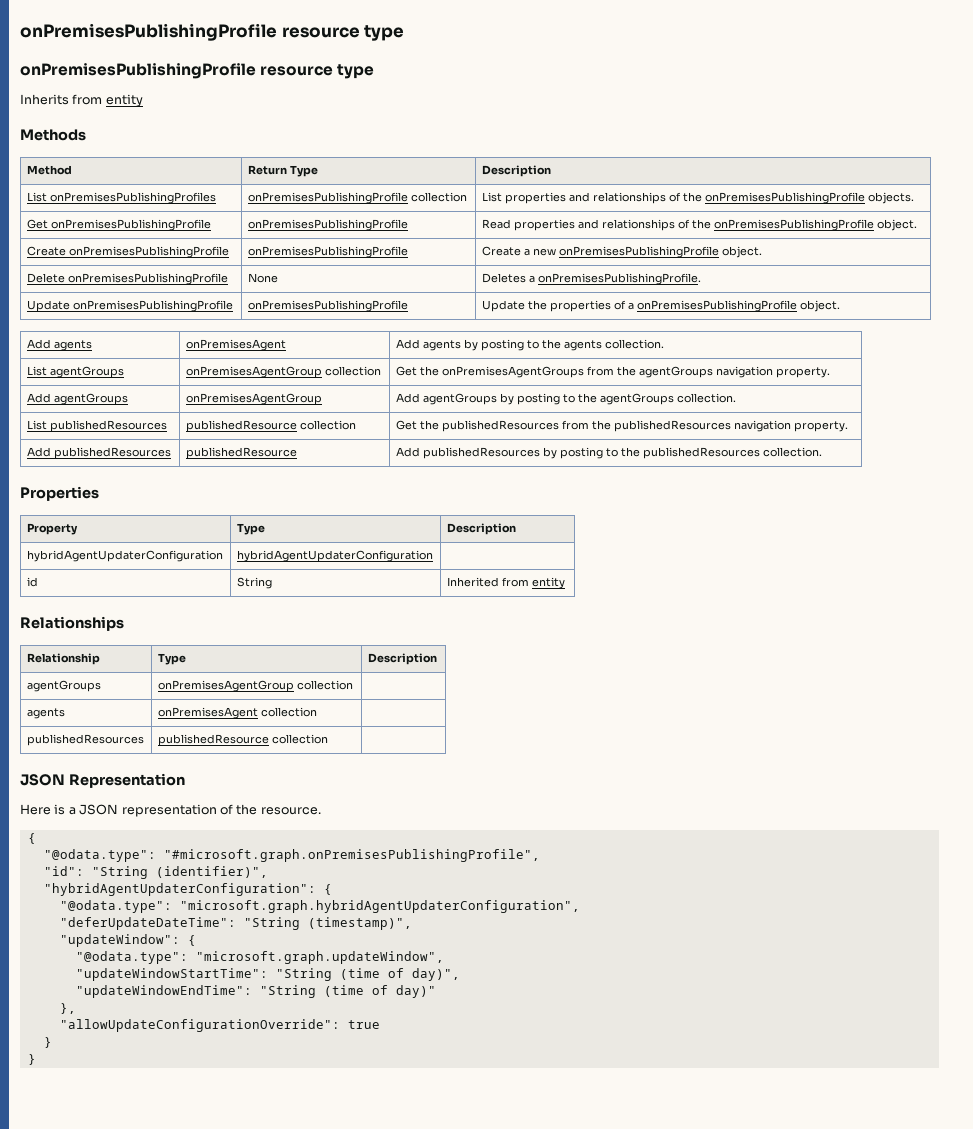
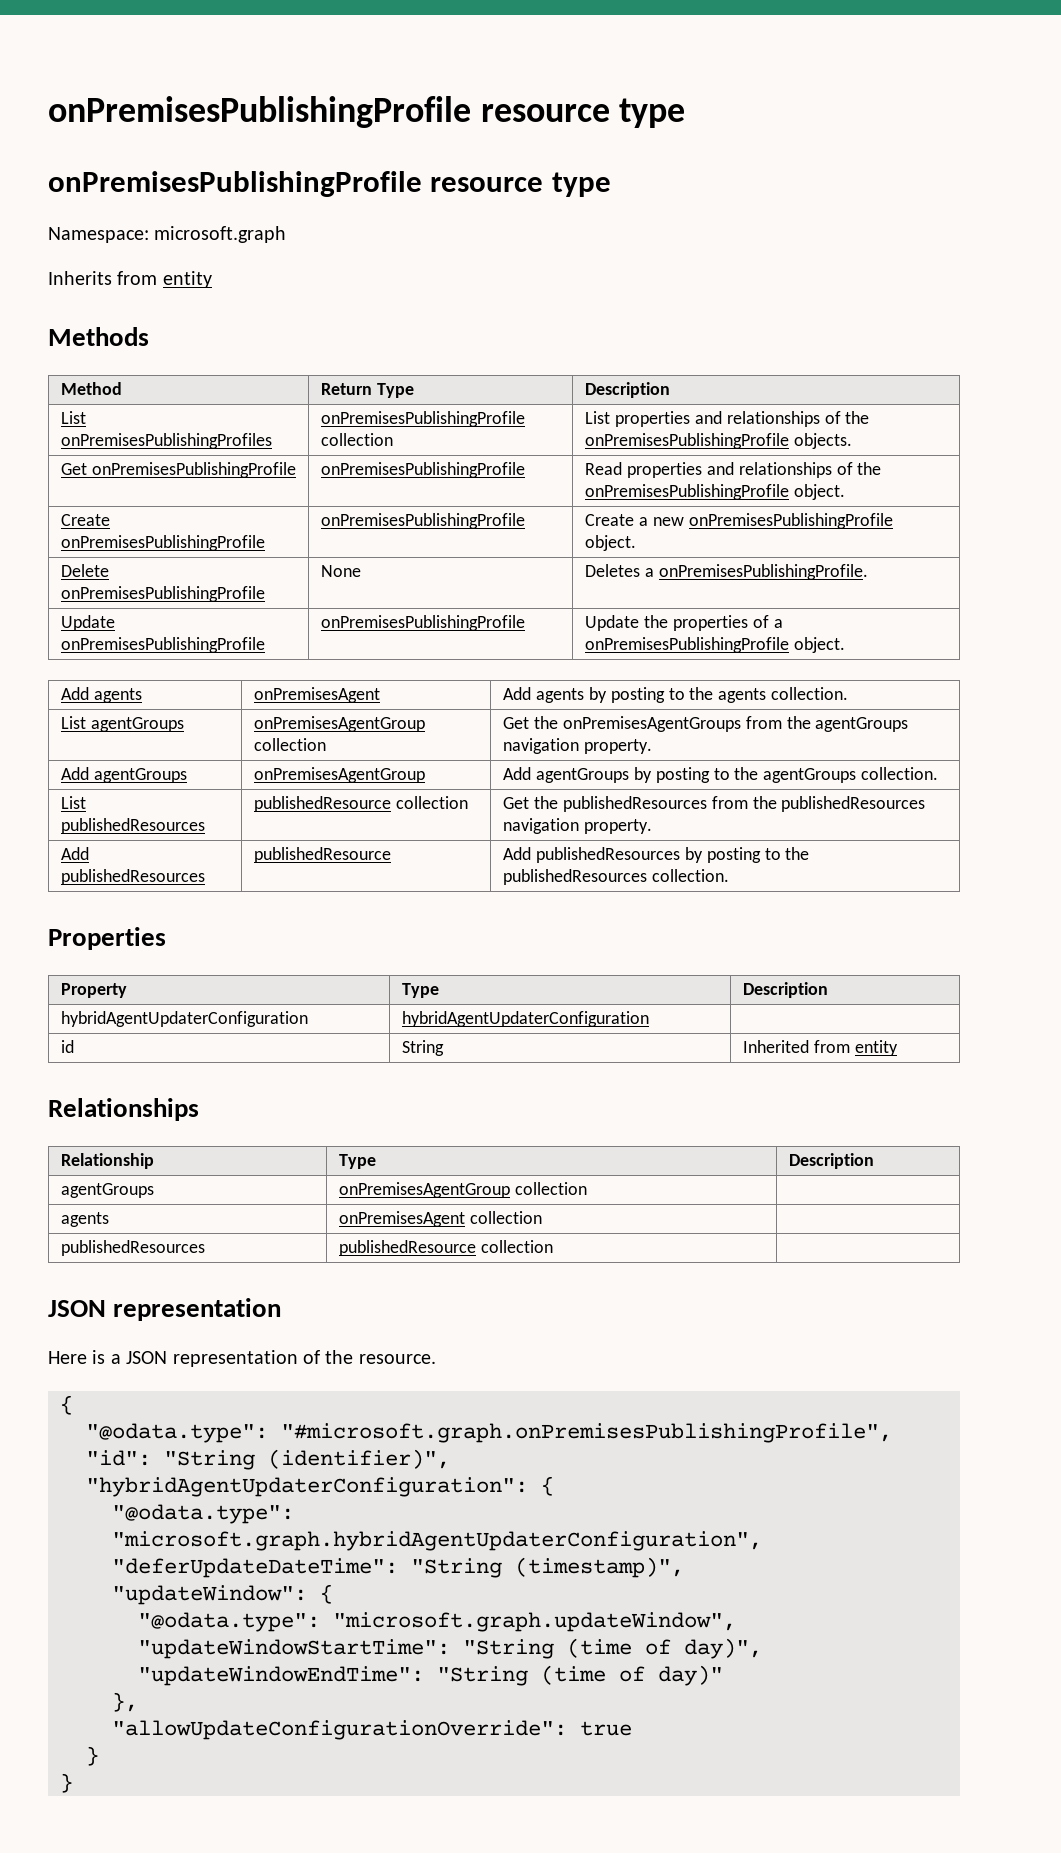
(375, 71) none -> [48,226,287,243] // Namespace: microsoft.graph
[68,773,185,788] Representation -> [113,1298,282,1321] representation

